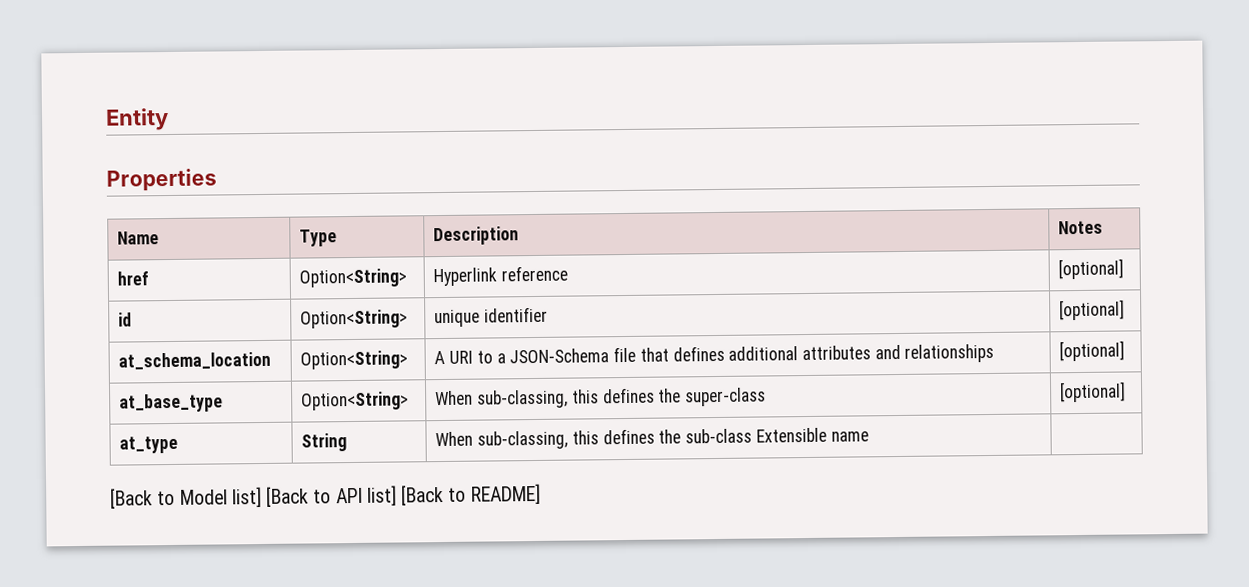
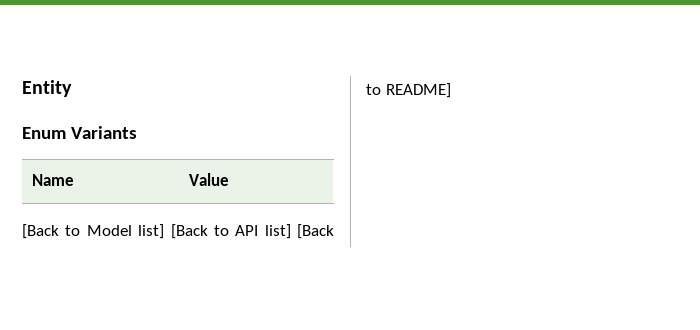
[106,168,217,192] Properties -> [22,126,137,139] Enum Variants
[299,229,338,247] [433,226,520,246] [1058,220,1104,235] [117,271,150,286] [299,268,408,288] [433,265,569,287] [1058,258,1125,280] [118,312,133,327] [300,309,409,329] [434,306,549,328] [1059,299,1126,321] [118,351,272,370] [300,350,409,370] [434,343,995,365] [1059,340,1126,362] [119,393,224,413] [301,391,410,411] [435,387,767,409] [1060,381,1127,403] [119,435,179,454] [301,433,348,452] [435,427,869,450] Type | Description | Notes // href | Option<String> | Hyperlink reference | [optional] // id | Option<String> | unique identifier | [optional] // at_schema_location | Option<String> | A URI to a JSON-Schema file that defines additional attributes and relationships | [optional] // at_base_type | Option<String> | When sub-classing, this defines the super-class | [optional] // at_type | String | When sub-classing, this defines the sub-class Extensible name | -> [189,173,230,186] Value

